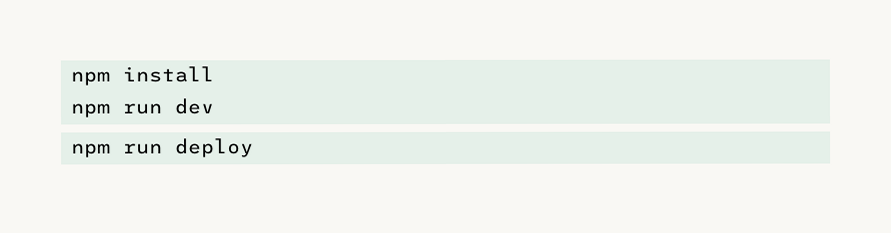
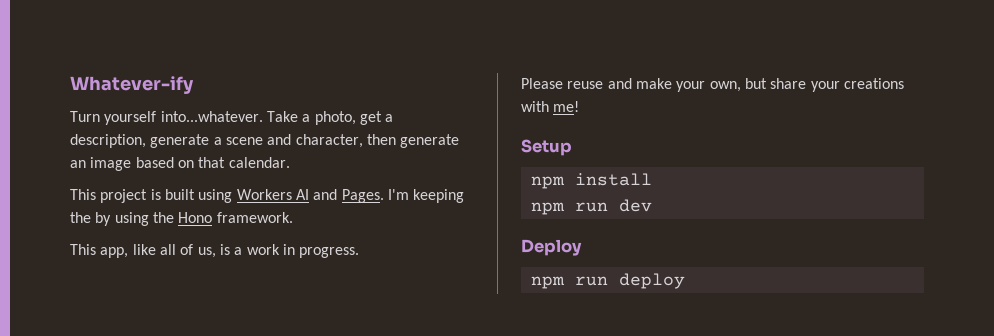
(70, 78) none -> [70,76,194,94] [70,111,394,125] [70,134,460,148] [70,157,290,171] [70,189,465,203] [70,212,293,226] [70,244,360,258] [521,78,904,92] [521,101,580,112] [521,139,572,156] Whatever-ify // Turn yourself into...whatever. Take a photo, get a description, generate a scene and character, then generate an image based on that calendar. // This project is built using Workers AI and Pages. I'm keeping the by using the Hono framework. // This app, like all of us, is a work in progress. // Please reuse and make your own, but share your creations with me! // Setup //
(215, 106) none -> [521,239,582,256] // Deploy

